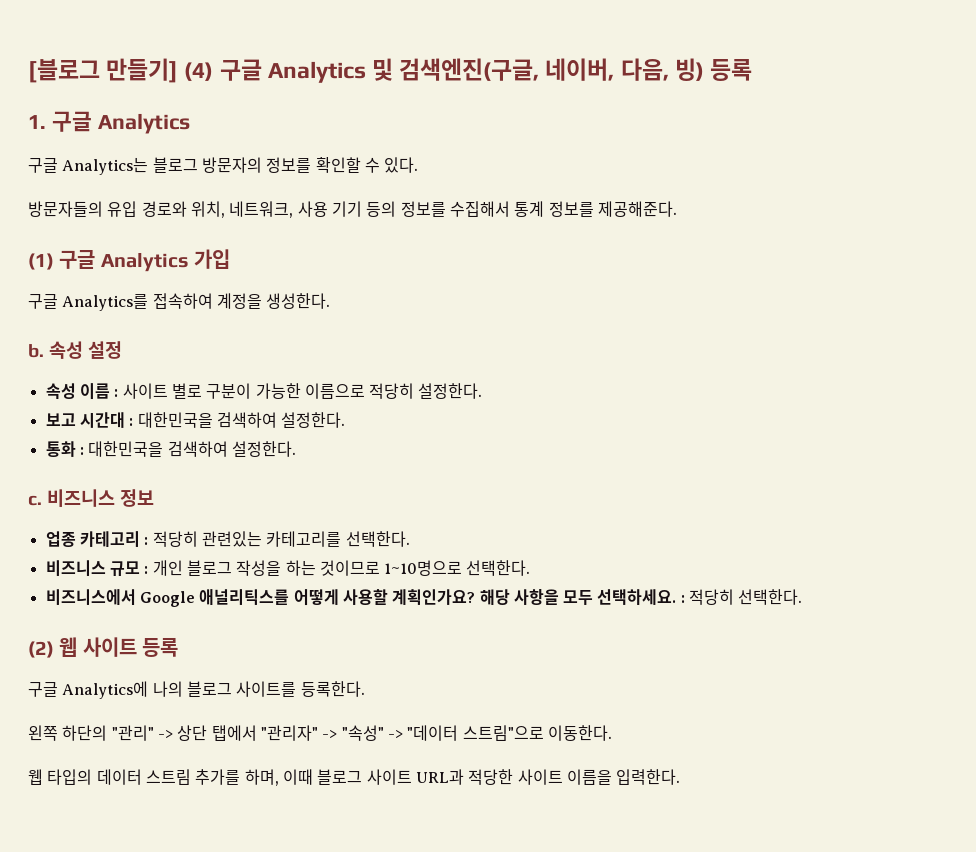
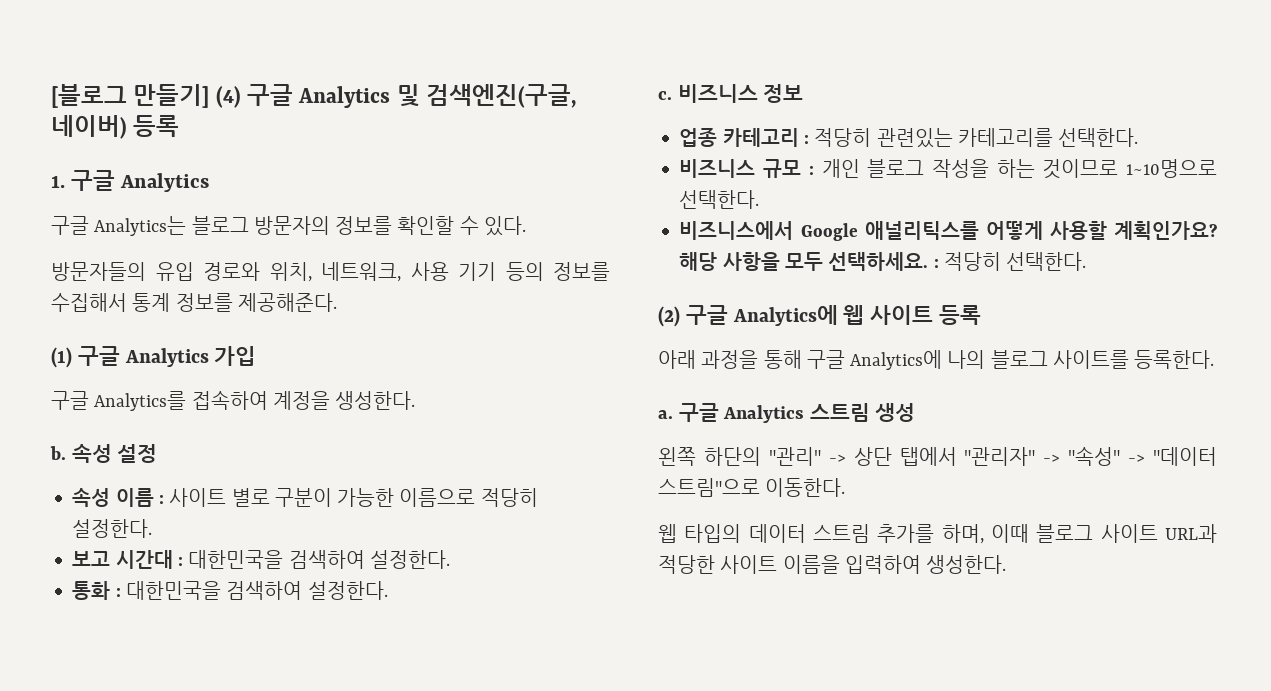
[545,58,704,81] 네이버, 다음, 빙) -> [51,115,127,139] 네이버)
(54, 649) none -> [685,305,838,326] 구글 Analytics에
(179, 647) none -> [658,350,802,369] 아래 과정을 통해
(365, 689) none -> [658,403,916,423] // a. 구글 Analytics 스트림 생성
[616,769,681,785] 입력한다. -> [844,555,1007,574] 입력하여 생성한다.

